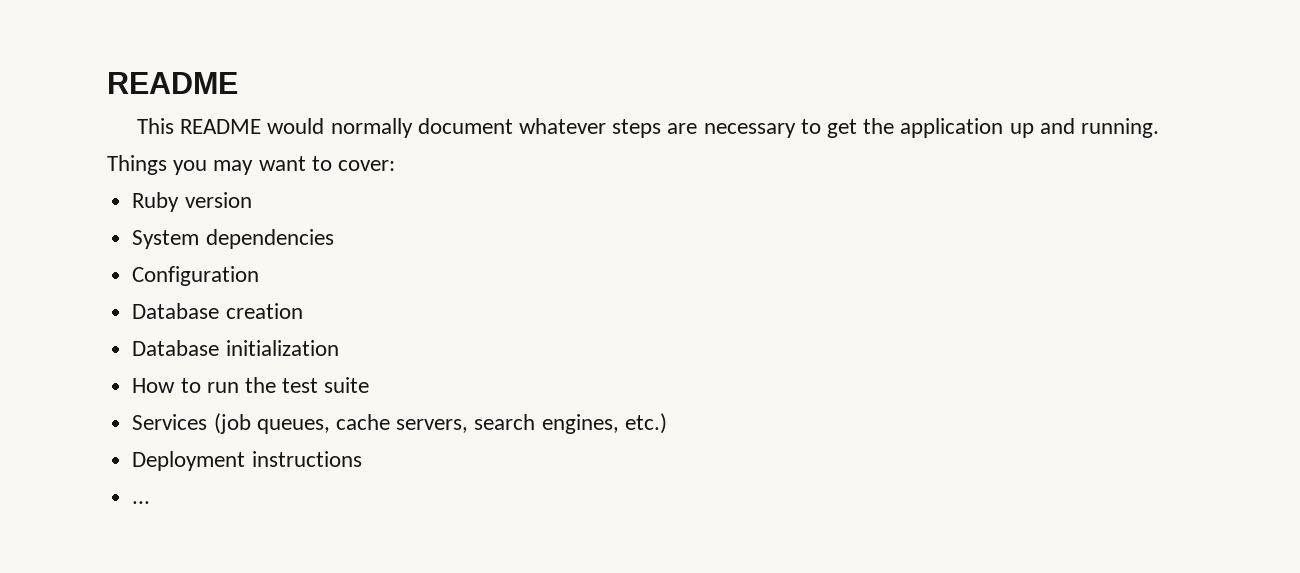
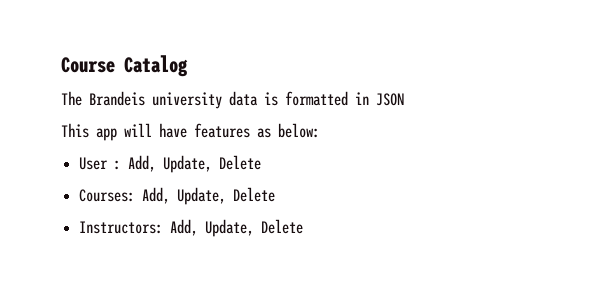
[107,72,238,94] [136,118,1160,138] [107,155,396,175] [132,192,252,212] [132,229,334,249] [132,266,260,286] [132,303,303,319] [132,340,339,356] [132,377,370,393] [132,413,667,434] [132,451,362,471] [132,501,151,504] README // This README would normally document whatever steps are necessary to get the application up and running. // Things you may want to cover: // Ruby version // System dependencies // Configuration // Database creation // Database initialization // How to run the test suite // Services (job queues, cache servers, search engines, etc.) // Deployment instructions // ... -> [61,55,188,77] [61,91,404,109] [61,123,320,141] [79,155,262,173] [79,187,276,205] [79,219,304,237] Course Catalog // The Brandeis university data is formatted in JSON // This app will have features as below: // User : Add, Update, Delete // Courses: Add, Update, Delete // Instructors: Add, Update, Delete

